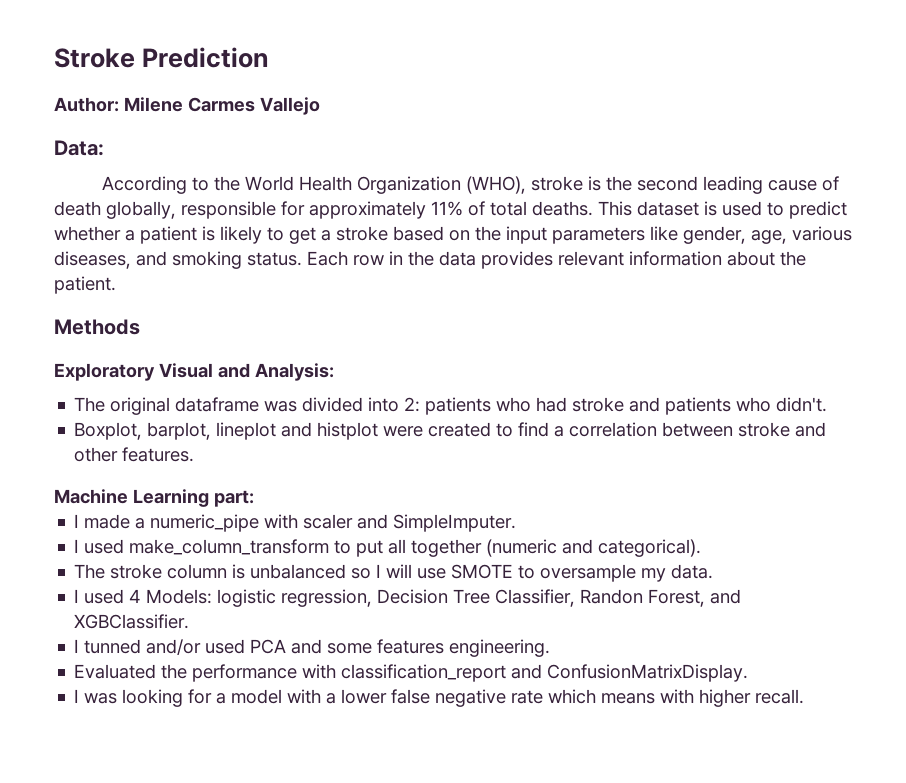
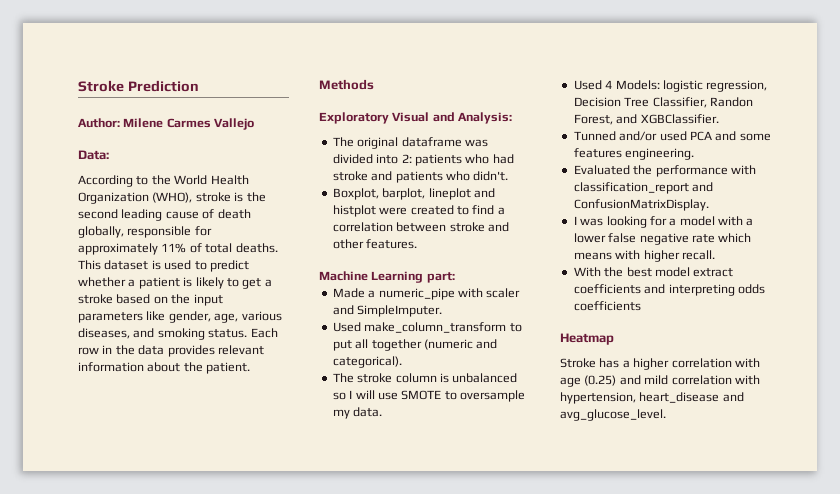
[74,514,131,529] I made -> [332,288,365,298] Made
[74,539,125,554] I used -> [332,322,361,332] Used
[74,589,125,604] I used -> [573,80,602,90] Used
[74,639,142,654] I tunned -> [573,131,616,141] Tunned
(805, 696) none -> [573,267,734,277] [573,284,765,296] [573,301,641,311] [560,333,614,345] [560,358,760,370] [560,375,760,387] [560,392,744,404] [560,409,666,421] // With the best model extract coefficients and interpreting odds coefficients // Heatmap // Stroke has a higher correlation with age (0.25) and mild correlation with hypertension, heart_disease and avg_glucose_level.

